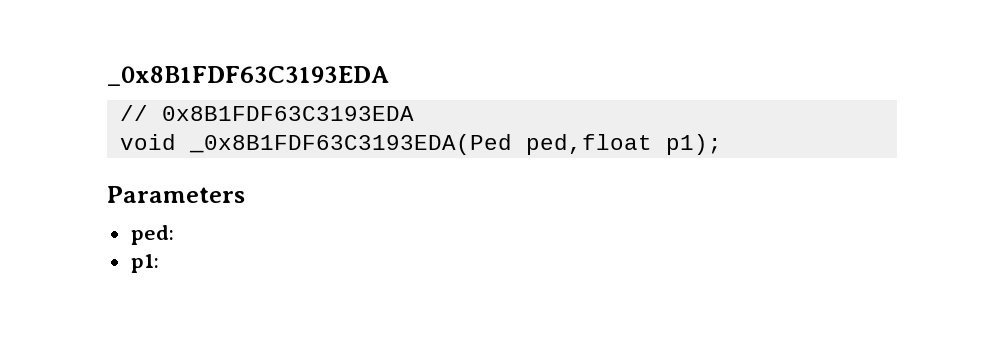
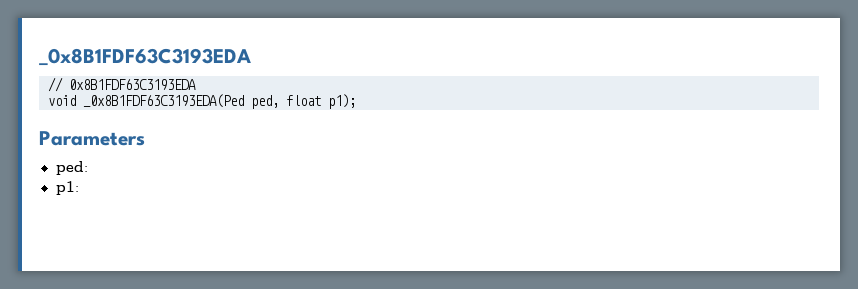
[525,134,652,155] ped,float -> [251,95,321,109] ped, float

